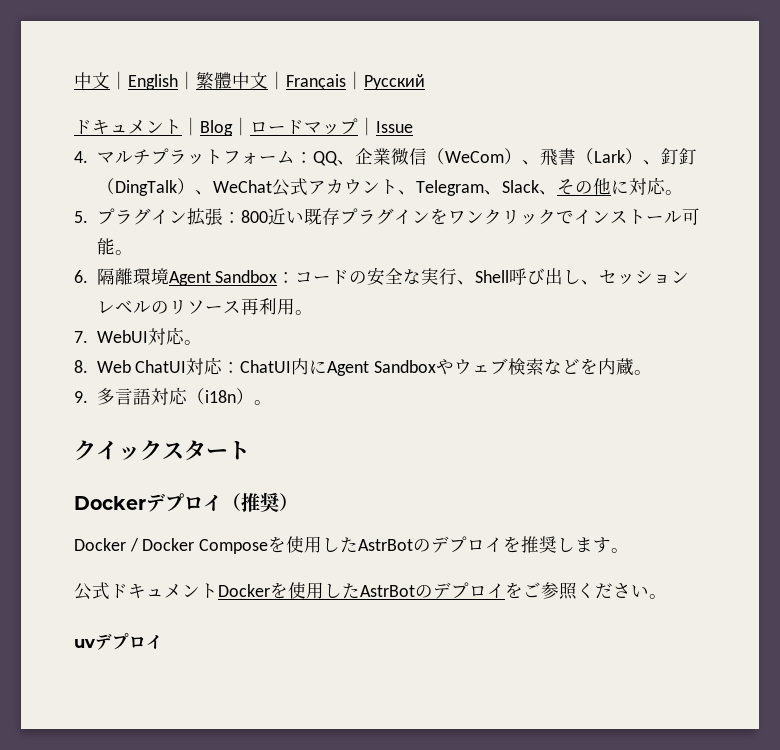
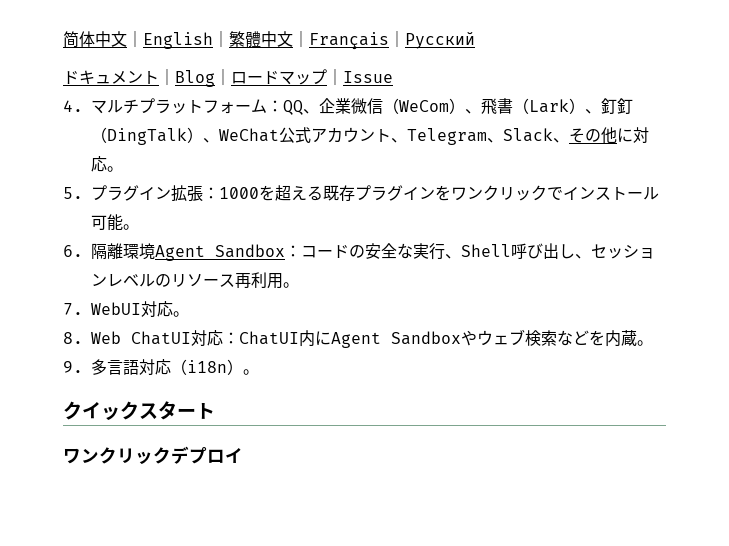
(74, 80) none -> [63,31,95,48] 简体
[240,208,304,225] 800近い -> [219,185,323,201] 1000を超える
[74,492,298,512] [74,536,630,554] [74,582,667,600] [74,639,95,648] Dockerデプロイ（推奨） // Docker / Docker Composeを使用したAstrBotのデプロイを推奨します。 // 公式ドキュメントDockerを使用したAstrBotのデプロイをご参照ください。 // uv -> [63,447,171,464] ワンクリック

